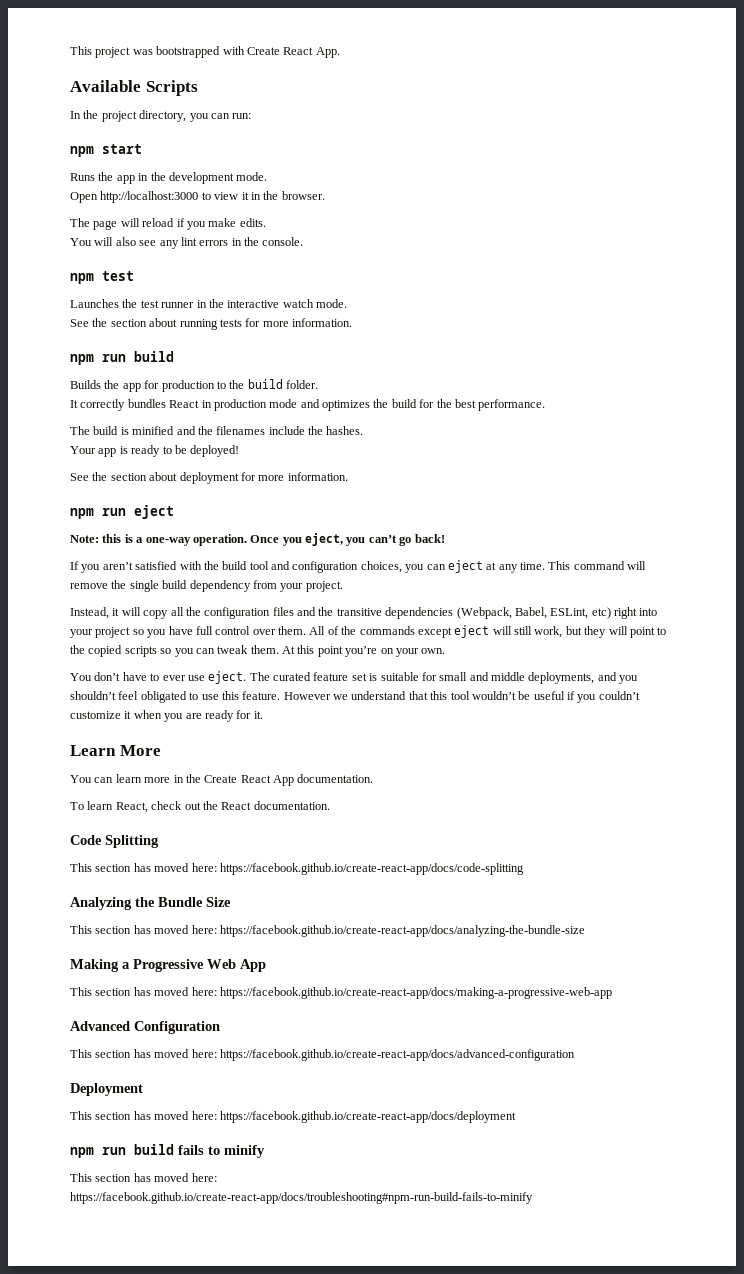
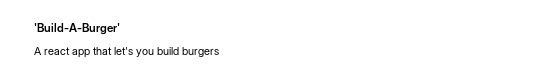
[70,46,340,58] [70,80,198,96] [70,110,252,122] [70,144,142,157] [70,172,268,184] [70,191,325,203] [70,218,266,230] [70,237,304,249] [70,271,134,284] [70,299,347,308] [70,318,352,330] [70,351,174,365] [70,379,318,392] [70,399,546,411] [70,426,364,435] [70,445,240,457] [70,472,348,484] [70,505,174,519] [70,533,445,546] [70,560,647,573] [70,580,343,592] [70,607,658,619] [70,625,667,638] [70,645,446,657] [70,671,639,684] [70,691,640,703] [70,710,263,722] [70,745,161,756] [70,774,374,786] [70,801,330,813] [70,835,159,848] [70,863,524,875] [70,897,231,910] [70,925,585,937] [70,959,266,972] [70,987,612,999] [70,1021,220,1034] [70,1049,575,1061] [70,1083,143,1096] [70,1111,516,1123] [70,1144,265,1158] [70,1173,217,1182] [70,1192,533,1204] This project was bootstrapped with Create React App. // Available Scripts // In the project directory, you can run: // npm start // Runs the app in the development mode. // Open http://localhost:3000 to view it in the browser. // The page will reload if you make edits. // You will also see any lint errors in the console. // npm test // Launches the test runner in the interactive watch mode. // See the section about running tests for more information. // npm run build // Builds the app for production to the build folder. // It correctly bundles React in production mode and optimizes the build for the best performance. // The build is minified and the filenames include the hashes. // Your app is ready to be deployed! // See the section about deployment for more information. // npm run eject // Note: this is a one-way operation. Once you eject, you can’t go back! // If you aren’t satisfied with the build tool and configuration choices, you can eject at any time. This command will remove the single build dependency from your project. // Instead, it will copy all the configuration files and the transitive dependencies (Webpack, Babel, ESLint, etc) right into your project so you have full control over them. All of the commands except eject will still work, but they will point to the copied scripts so you can tweak them. At this point you’re on your own. // You don’t have to ever use eject. The curated feature set is suitable for small and middle deployments, and you shouldn’t feel obligated to use this feature. However we understand that this tool wouldn’t be useful if you couldn’t customize it when you are ready for it. // Learn More // You can learn more in the Create React App documentation. // To learn React, check out the React documentation. // Code Splitting // This section has moved here: https://facebook.github.io/create-react-app/docs/code-splitting // Analyzing the Bundle Size // This section has moved here: https://facebook.github.io/create-react-app/docs/analyzing-the-bundle-size // Making a Progressive Web App // This section has moved here: https://facebook.github.io/create-react-app/docs/making-a-progressive-web-app // Advanced Configuration // This section has moved here: https://facebook.github.io/create-react-app/docs/advanced-configuration // Deployment // This section has moved here: https://facebook.github.io/create-react-app/docs/deployment // npm run build fails to minify // This section has moved here: https://facebook.github.io/create-react-app/docs/troubleshooting#npm-run-build-fails-to-minify -> [34,23,120,35] [34,47,219,58] 'Build-A-Burger' // A react app that let's you build burgers

